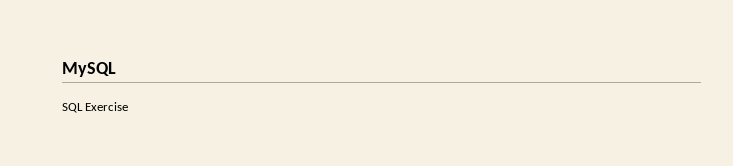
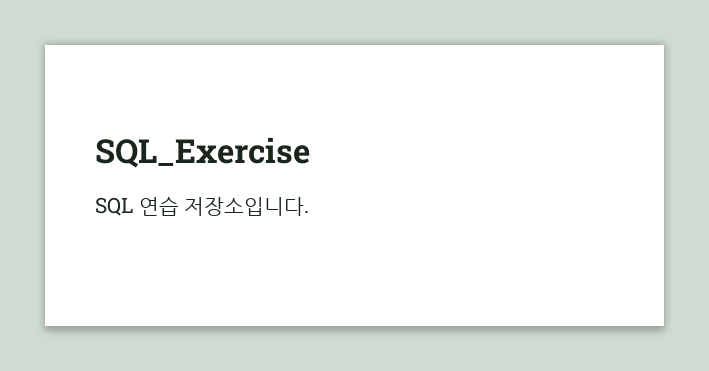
[62,62,116,77] MySQL -> [95,137,310,168] SQL_Exercise
[85,102,129,111] Exercise -> [138,196,310,216] 연습 저장소입니다.

